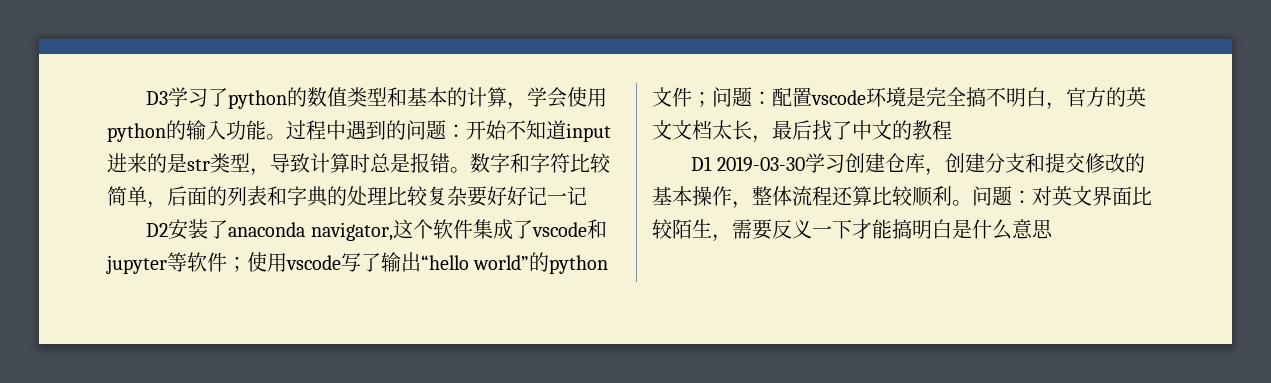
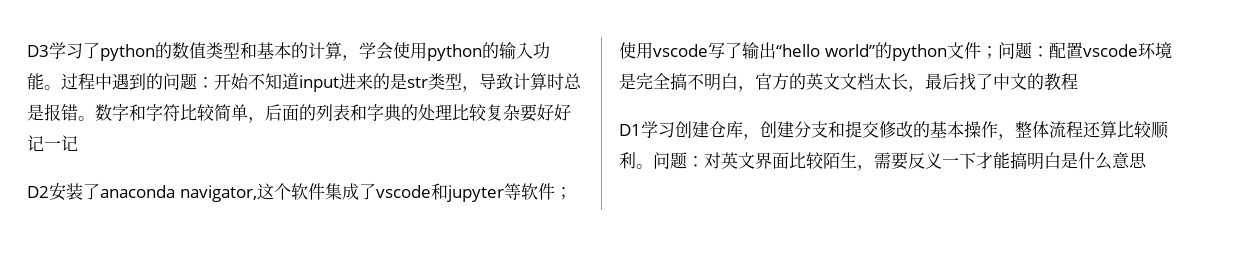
[716,156,805,172] 2019-03-30 -> (641, 130) none

